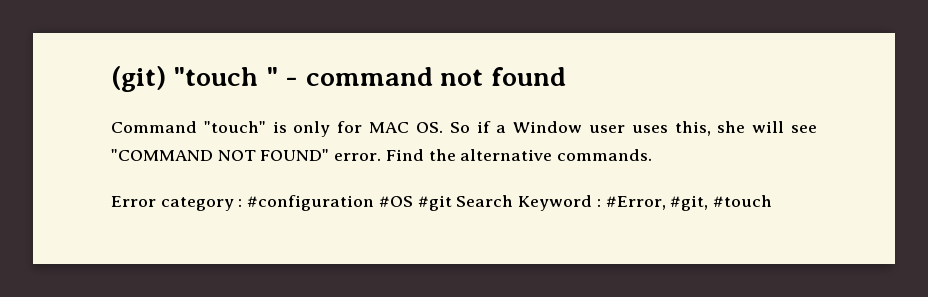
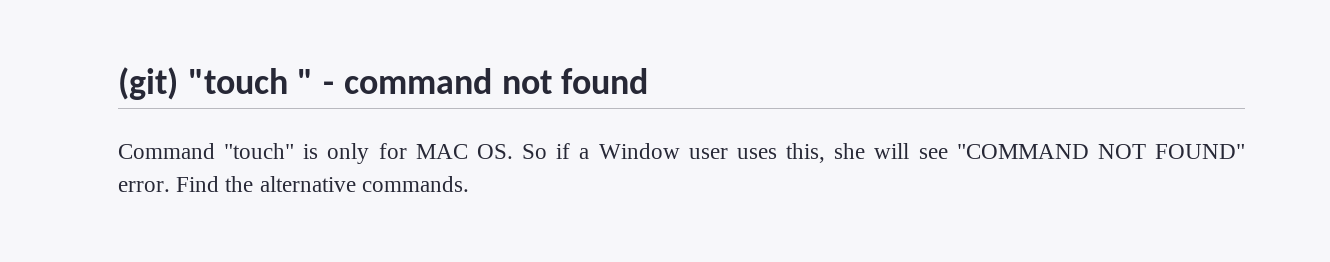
[111,195,772,211] // Error category : #configuration #OS #git Search Keyword : #Error, #git, #touch -> (469, 184) none

